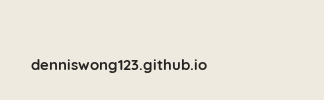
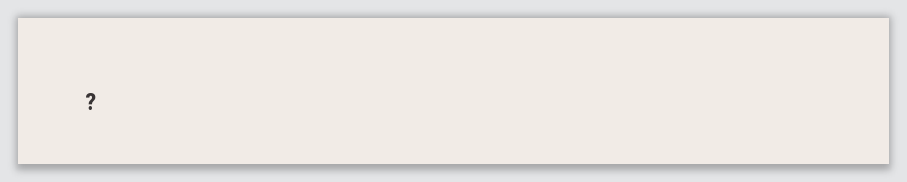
[31,59,207,73] denniswong123.github.io -> [85,93,96,110] ?

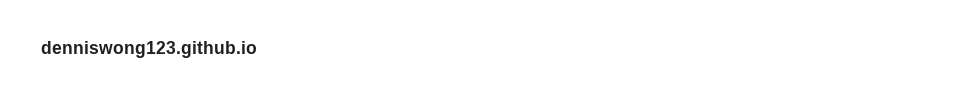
[85,93,96,110] ? -> [41,41,257,58] denniswong123.github.io

